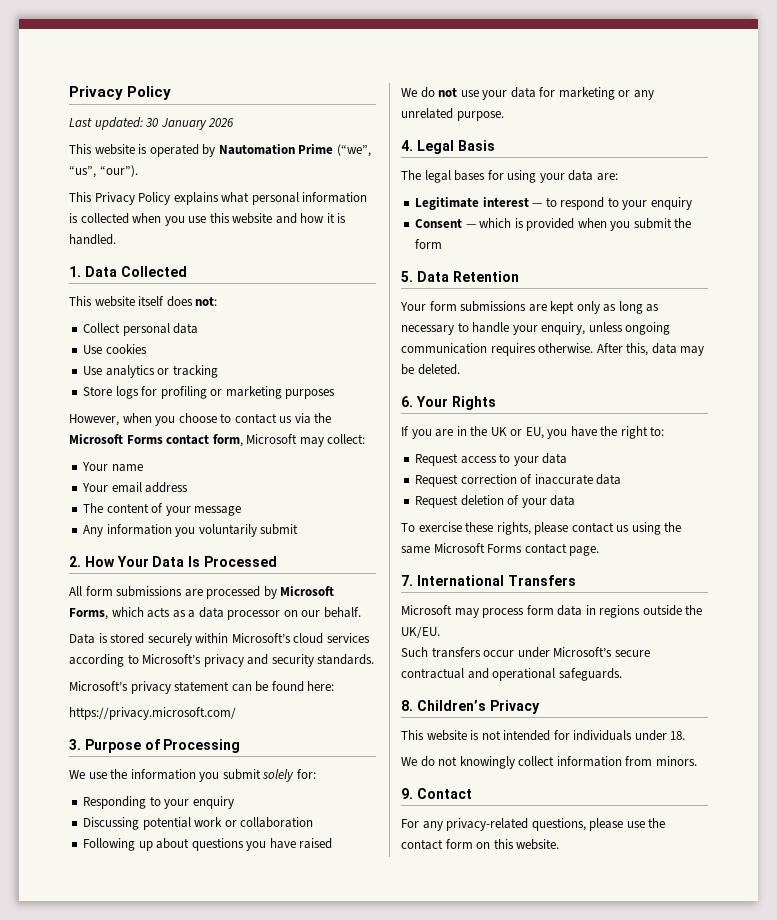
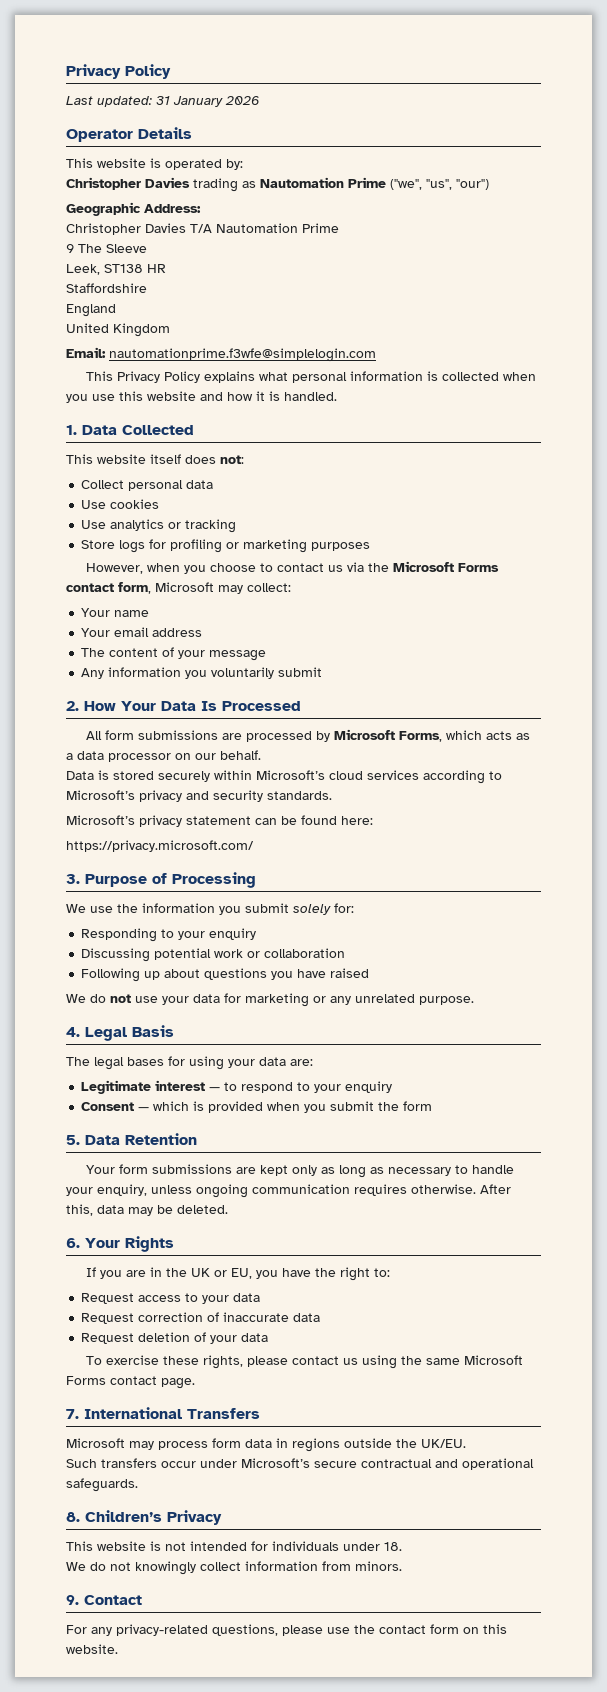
[145,118,159,127] 30 -> [156,96,170,105] 31
(235, 122) none -> [66,127,192,142] // Operator Details
[202,144,371,157] [69,165,138,178] by Nautomation Prime (“we”, “us”, “our”). -> [226,159,243,170] [66,177,489,192] [66,202,201,216] [66,223,339,235] [66,244,147,253] [66,264,166,275] [66,283,147,293] [66,304,116,317] [66,323,170,337] [66,347,376,362] by: // Christopher Davies trading as Nautomation Prime ("we", "us", "our") // Geographic Address: // Christopher Davies T/A Nautomation Prime // 9 The Sleeve // Leek, ST138 HR // Staffordshire // England // United Kingdom // Email: nautomationprime.f3wfe@simplelogin.com

